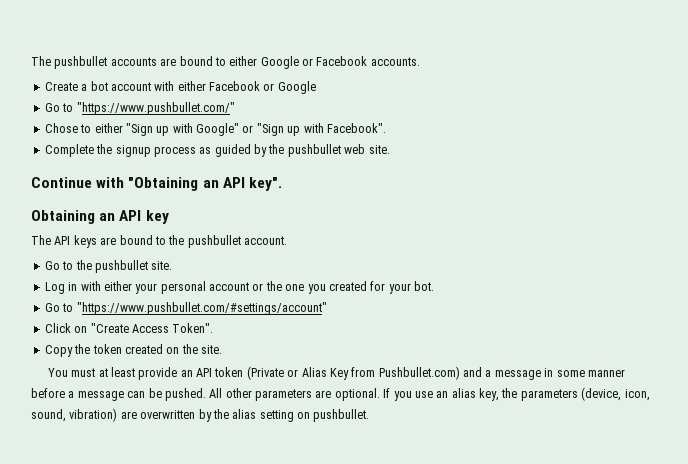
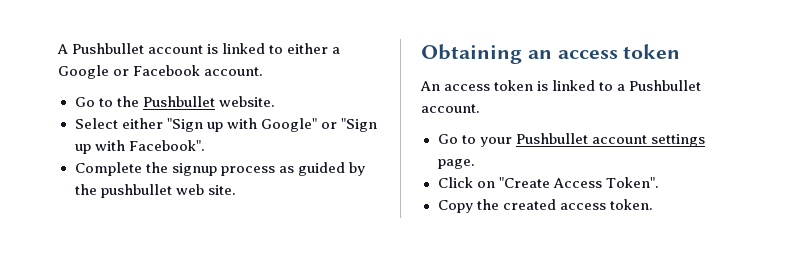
[31,56,258,69] The pushbullet accounts are bound to either -> [57,43,341,54] A Pushbullet account is linked to either a
[370,57,420,66] [44,81,316,94] [44,102,235,115] [44,123,92,133] accounts. // Create a bot account with either Facebook or Google // Go to "https://www.pushbullet.com/" // Chose to -> [204,67,264,76] [74,96,275,107] [74,118,118,129] account. // Go to the Pushbullet website. // Select
[31,177,282,191] [31,210,169,224] [31,235,287,248] [44,260,173,273] [44,281,434,294] [44,302,327,315] Continue with "Obtaining an API key". // Obtaining an API key // The API keys are bound to the pushbullet account. // Go to the pushbullet site. // Log in with either your personal account or the one you created for your bot. // Go to "https://www.pushbullet.com/#settings/account" -> [421,44,681,64] [420,80,702,91] [421,104,480,113] [437,133,705,147] [437,159,475,169] Obtaining an access token // An access token is linked to a Pushbullet account. // Go to your Pushbullet account settings page.
[92,344,222,354] [47,366,625,380] [31,387,650,401] [31,408,370,422] token created on the site. // You must at least provide an API token (Private or Alias Key from Pushbullet.com) and a message in some manner before a message can be pushed. All other parameters are optional. If you use an alias key, the parameters (device, icon, sound, vibration) are overwritten by the alias setting on pushbullet. -> [502,199,653,210] created access token.

